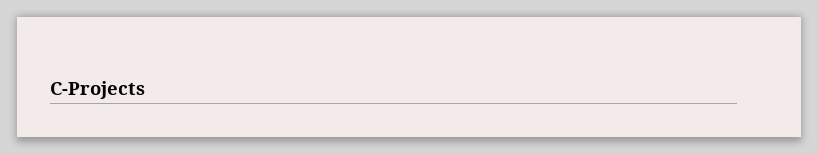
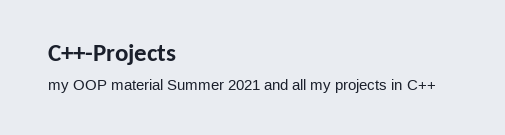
[50,81,145,99] C-Projects -> [48,44,176,65] [48,79,436,93] C++-Projects // my OOP material Summer 2021 and all my projects in C++

